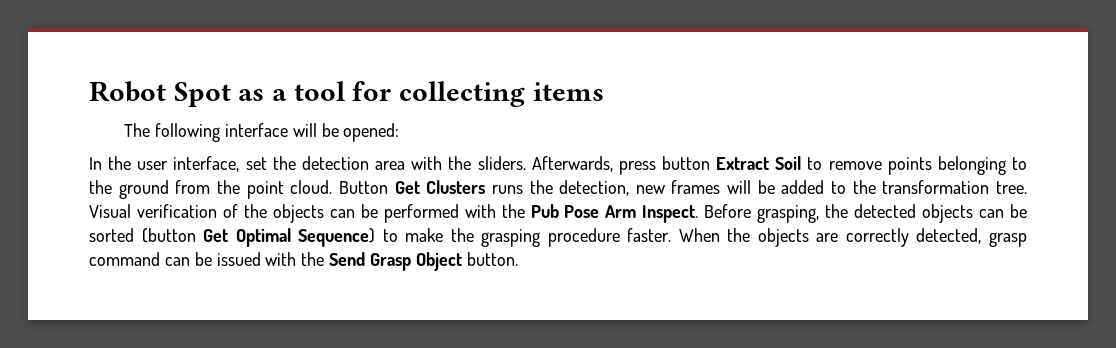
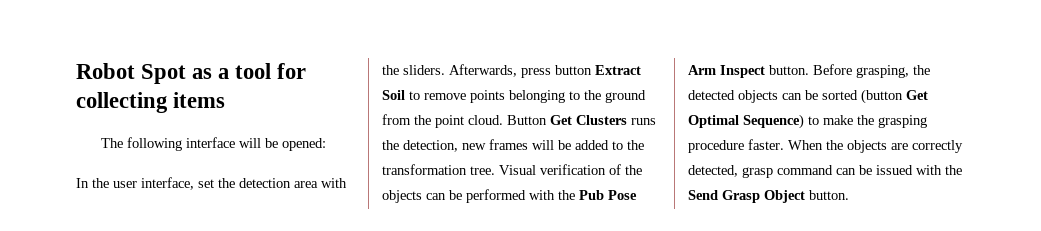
[642,205,699,223] Inspect. -> [720,65,809,78] Inspect button.

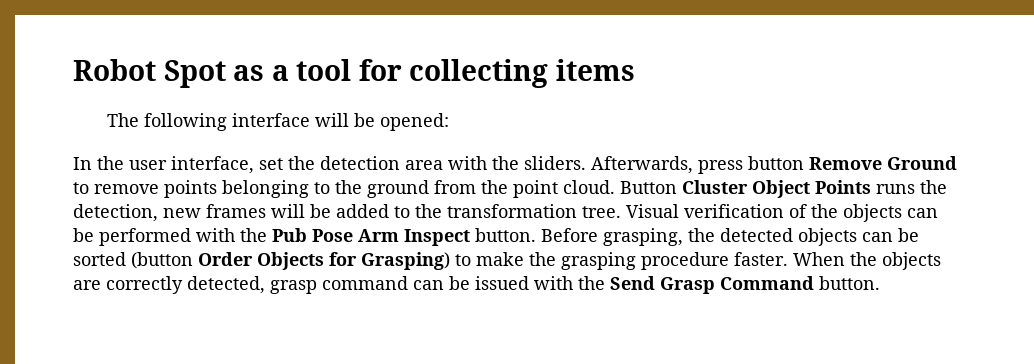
[595,65,641,75] [382,90,405,100] Extract Soil -> [809,156,957,170] Remove Ground
[550,115,627,125] Get Clusters -> [682,180,871,198] Cluster Object Points
[906,90,928,100] [688,114,804,129] Get Optimal Sequence) -> [198,252,450,270] Order Objects for Grasping)
[764,190,805,203] Object -> [720,276,814,290] Command

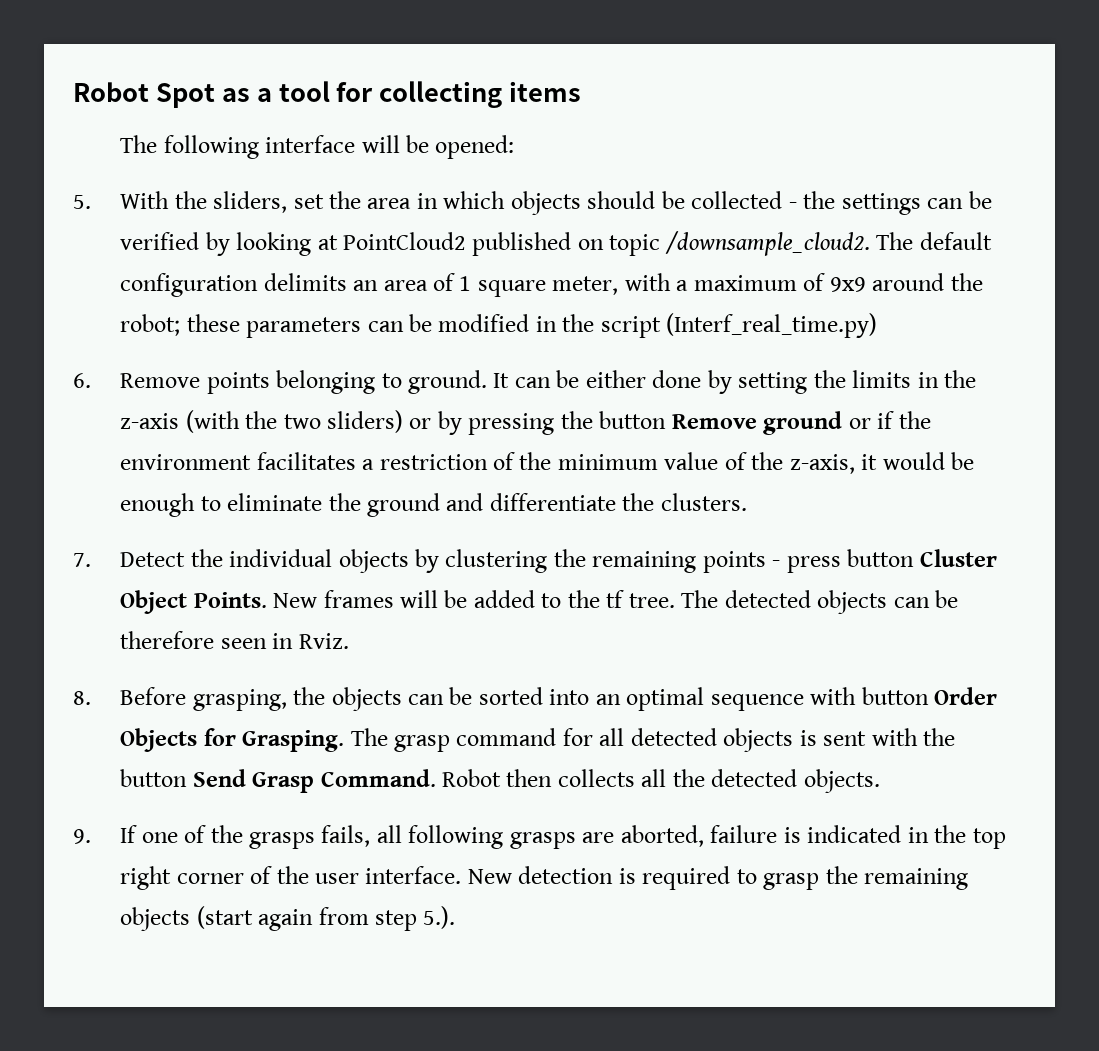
[73,156,957,174] [73,180,947,198] [73,204,201,222] In the user interface, set the detection area with the sliders. Afterwards, press button Remove Ground to remove points belonging to the ground from the point cloud. Button Cluster Object Points runs the detection, new -> [73,191,992,215] [120,231,992,256] [120,273,983,297] [120,313,878,338] [73,370,977,394] [120,410,931,435] [120,452,975,474] [120,493,747,517] [73,549,997,573] [120,590,318,614] 5. With the sliders, set the area in which objects should be collected - the settings can be verified by looking at PointCloud2 published on topic /downsample_cloud2. The default configuration delimits an area of 1 square meter, with a maximum of 9x9 around the robot; these parameters can be modified in the script (Interf_real_time.py) // 6. Remove points belonging to ground. It can be either done by setting the limits in the z-axis (with the two sliders) or by pressing the button Remove ground or if the environment facilitates a restriction of the minimum value of the z-axis, it would be enough to eliminate the ground and differentiate the clusters. // 7. Detect the individual objects by clustering the remaining points - press button Cluster Object Points. New
[447,204,938,222] [73,228,919,246] [73,252,941,270] [73,276,605,294] transformation tree. Visual verification of the objects can be performed with the Pub Pose Arm Inspect button. Before grasping, the detected objects can be sorted (button Order Objects for Grasping) to make the grasping procedure faster. When the objects are correctly detected, grasp command can be issued with the -> [606,590,959,614] [120,631,349,649] [73,687,998,711] [120,728,956,752] [120,769,188,787] tf tree. The detected objects can be therefore seen in Rviz. // 8. Before grasping, the objects can be sorted into an optimal sequence with button Order Objects for Grasping. The grasp command for all detected objects is sent with the button
[720,276,880,290] Command button. -> [320,769,880,793] [73,825,1006,849] [120,866,969,890] [120,906,456,931] Command. Robot then collects all the detected objects. // 9. If one of the grasps fails, all following grasps are aborted, failure is indicated in the top right corner of the user interface. New detection is required to grasp the remaining objects (start again from step 5.).

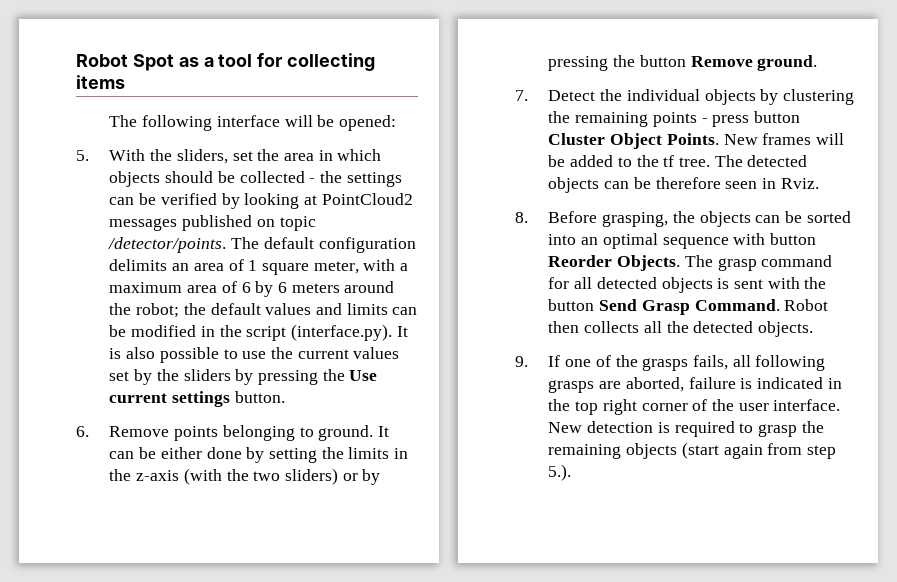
(467, 241) none -> [109,218,178,231] messages
[664,231,870,256] /downsample_cloud2. -> [108,237,227,253] /detector/points.
[803,273,983,292] [120,314,362,338] of 9x9 around the robot; these parameters -> [187,281,395,297] [109,303,388,318] area of 6 by 6 meters around the robot; the default values and limits
[666,313,878,338] (Interf_real_time.py) -> [290,324,408,341] [109,347,400,363] [109,369,378,385] [109,391,285,407] (interface.py). It is also possible to use the current values set by the sliders by pressing the Use current settings button.
[763,411,931,435] [120,452,975,474] [120,493,747,517] ground or if the environment facilitates a restriction of the minimum value of the z-axis, it would be enough to eliminate the ground and differentiate the clusters. -> [757,55,818,71] ground.
[934,687,998,705] [120,728,345,752] Order Objects for Grasping. -> [548,255,681,271] Reorder Objects.

